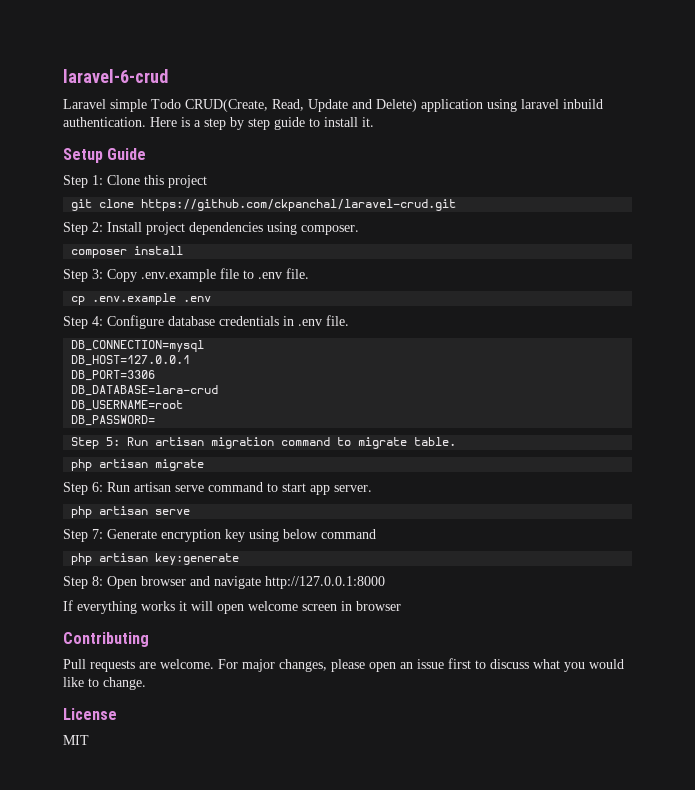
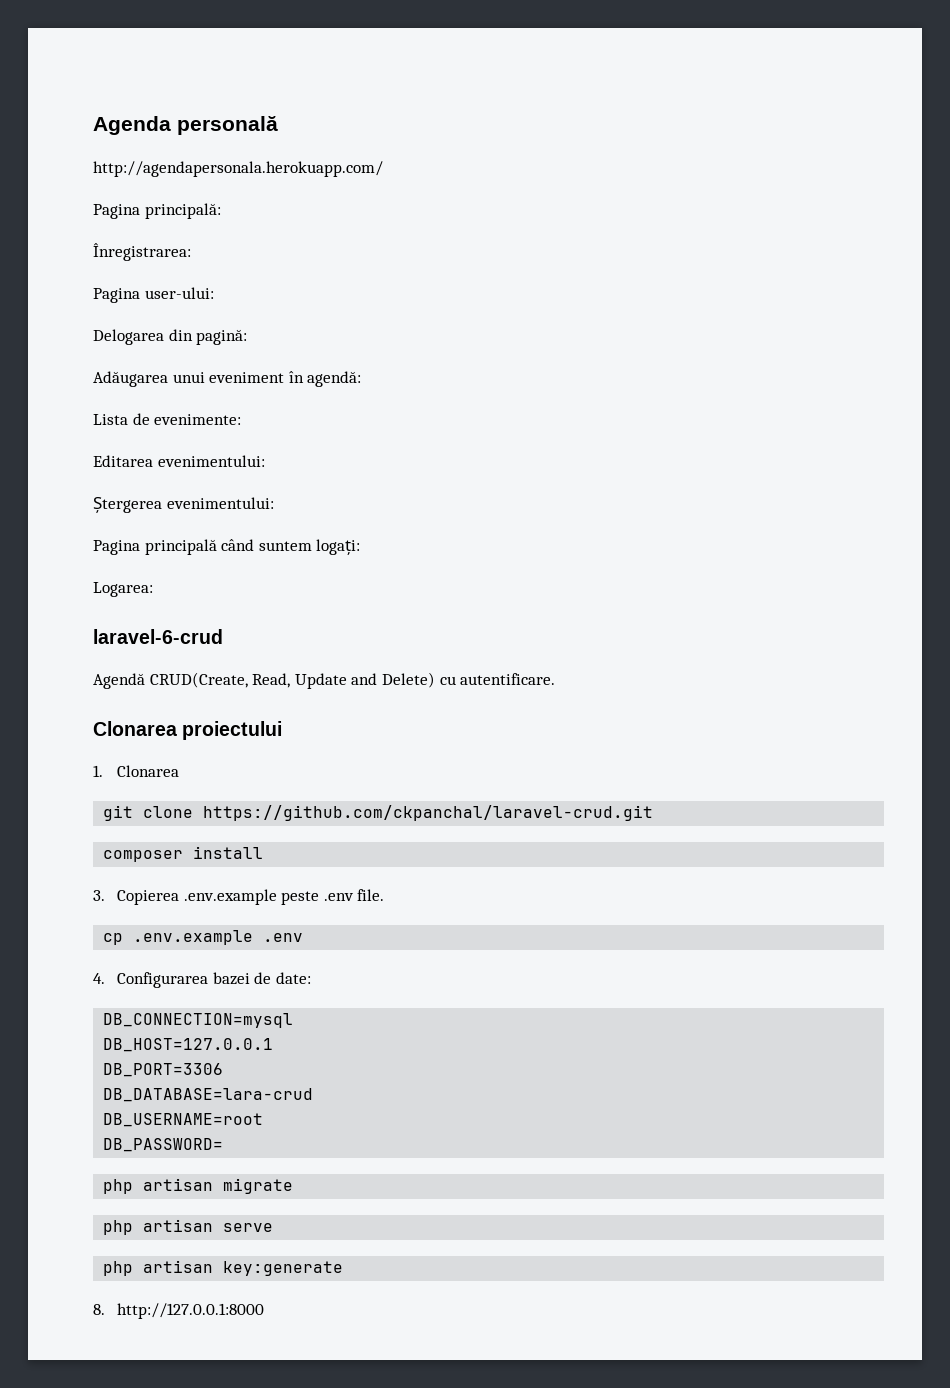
[63,69,168,83] [63,99,181,112] laravel-6-crud // Laravel simple Todo -> [93,116,278,135] [93,161,383,177] [93,203,221,219] [93,243,191,261] [93,287,214,303] [93,329,248,345] [93,371,362,387] [93,413,242,425] [93,455,265,467] [93,497,274,513] [93,539,361,555] [93,582,153,597] [93,629,223,644] [93,673,145,689] Agenda personală // http://agendapersonala.herokuapp.com/ // Pagina principală: // Înregistrarea: // Pagina user-ului: // Delogarea din pagină: // Adăugarea unui eveniment în agendă: // Lista de evenimente: // Editarea evenimentului: // Ștergerea evenimentului: // Pagina principală când suntem logați: // Logarea: // laravel-6-crud // Agendă
[421,99,603,112] [63,117,374,130] [63,148,147,163] [63,175,207,188] [71,199,457,211] [63,222,359,235] [71,246,184,258] [63,268,254,282] application using laravel inbuild authentication. Here is a step by step guide to install it. // Setup Guide // Step 1: Clone this project // git clone https://github.com/ckpanchal/laravel-crud.git // Step 2: Install project dependencies using composer. // composer install // Step 3: Copy .env.example file to -> [439,673,556,685] [93,721,283,740] [93,765,179,777] [103,805,654,821] [103,846,264,862] [93,889,320,905] cu autentificare. // Clonarea proiectului // 1. Clonarea // git clone https://github.com/ckpanchal/laravel-crud.git // composer install // 3. Copierea .env.example peste
[63,315,349,329] Step 4: Configure database credentials in .env file. -> [93,972,311,988] 4. Configurarea bazei de date:
[71,437,457,449] [71,459,205,471] [63,482,372,495] [71,506,191,518] [63,529,376,542] [71,553,240,565] [63,576,385,589] [63,600,401,614] [63,632,149,647] [63,658,624,672] [63,677,146,690] [63,708,117,720] [63,735,89,745] Step 5: Run artisan migration command to migrate table. // php artisan migrate // Step 6: Run artisan serve command to start app server. // php artisan serve // Step 7: Generate encryption key using below command // php artisan key:generate // Step 8: Open browser and navigate http://127.0.0.1:8000 // If everything works it will open welcome screen in browser // Contributing // Pull requests are welcome. For major changes, please open an issue first to discuss what you would like to change. // License // MIT -> [103,1178,294,1194] [103,1219,274,1235] [103,1260,344,1276] [93,1303,264,1319] php artisan migrate // php artisan serve // php artisan key:generate // 8. http://127.0.0.1:8000

